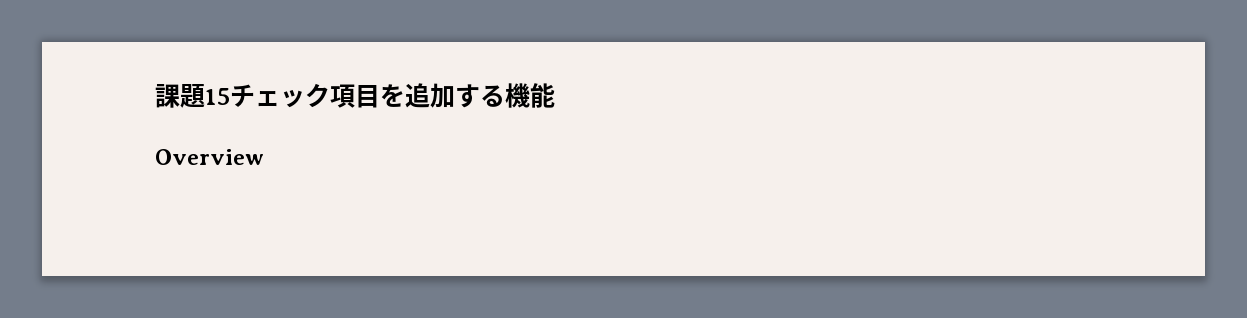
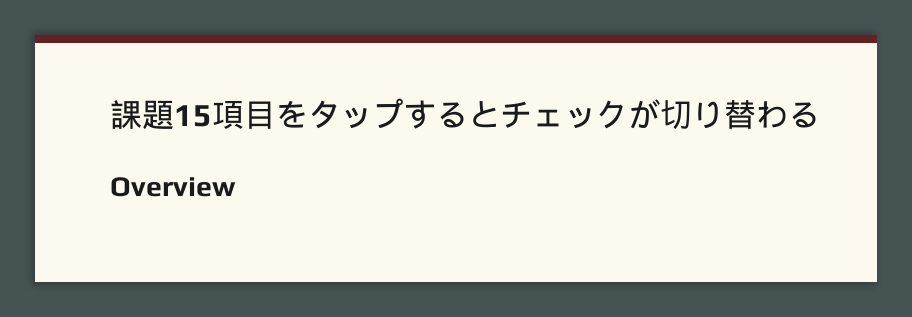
[230,83,555,108] チェック項目を追加する機能 -> [212,98,820,130] 項目をタップするとチェックが切り替わる

